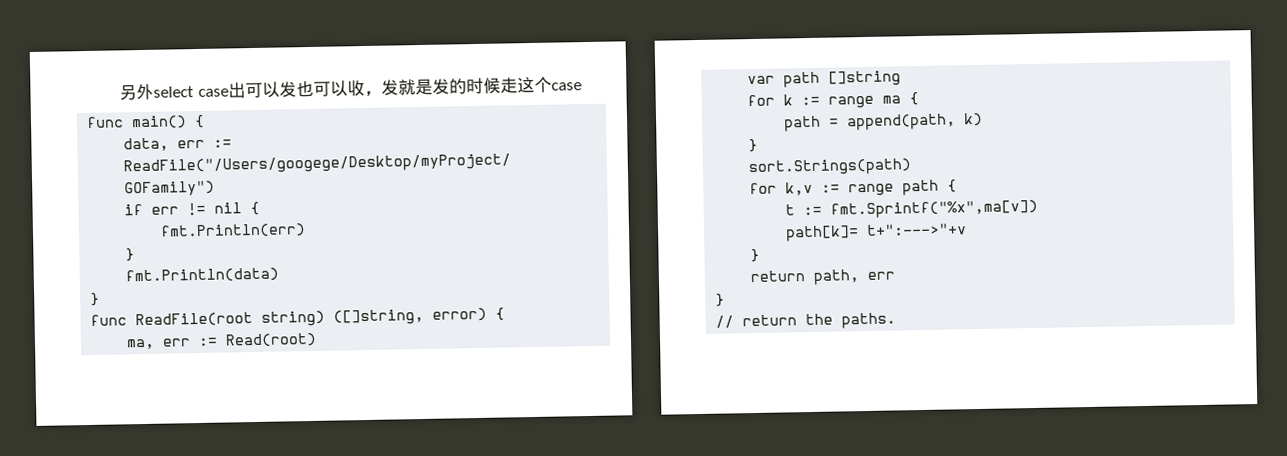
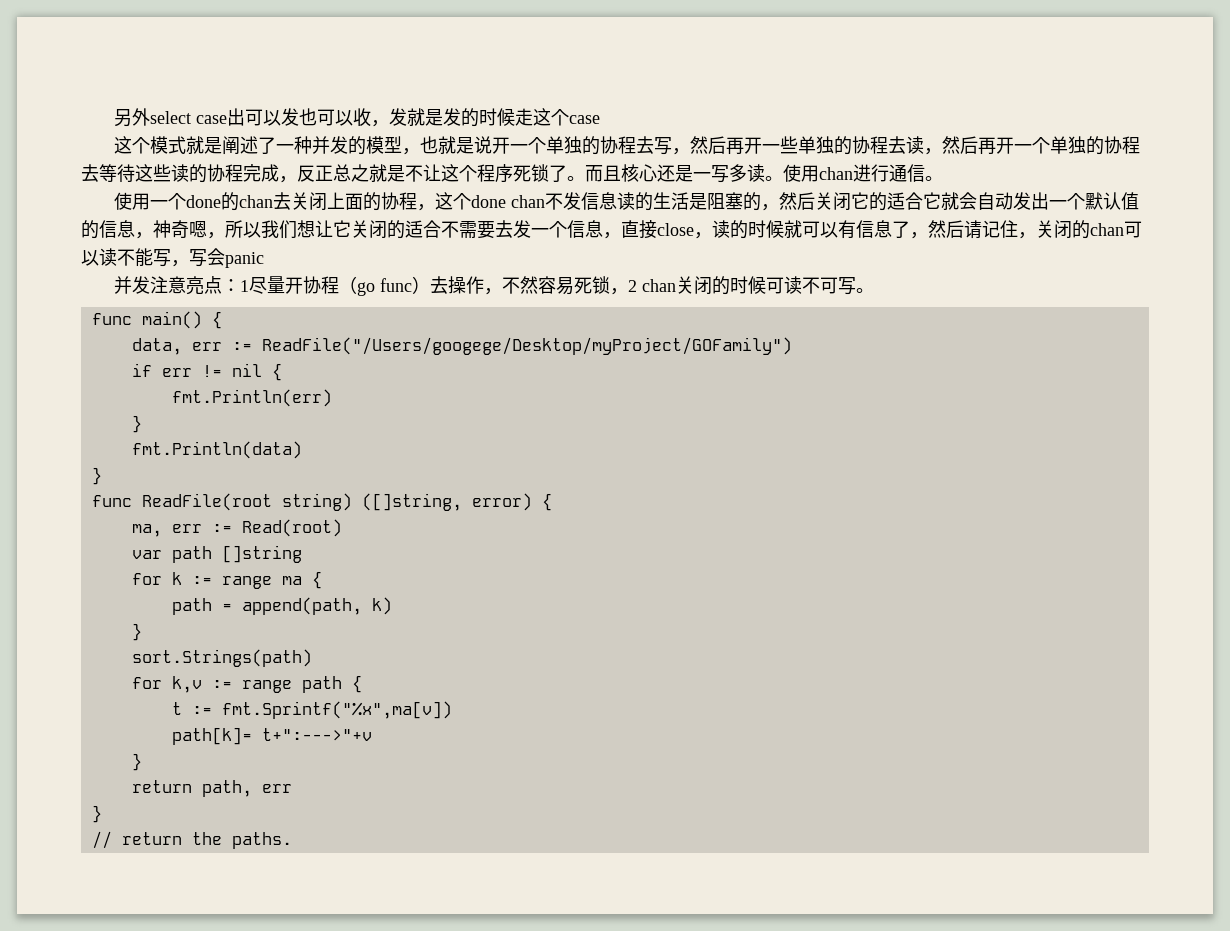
(582, 86) none -> [113,136,1140,155] [81,164,943,183] [113,192,1139,211] [81,220,1142,239] [81,248,264,268] [113,276,874,296] // 这个模式就是阐述了一种并发的模型，也就是说开一个单独的协程去写，然后再开一些单独的协程去读，然后再开一个单独的协程去等待这些读的协程完成，反正总之就是不让这个程序死锁了。而且核心还是一写多读。使用chan进行通信。 // 使用一个done的chan去关闭上面的协程，这个done chan不发信息读的生活是阻塞的，然后关闭它的适合它就会自动发出一个默认值的信息，神奇嗯，所以我们想让它关闭的适合不需要去发一个信息，直接close，读的时候就可以有信息了，然后请记住，关闭的chan可以读不能写，写会panic // 并发注意亮点：1尽量开协程（go func）去操作，不然容易死锁，2 chan关闭的时候可读不可写。

